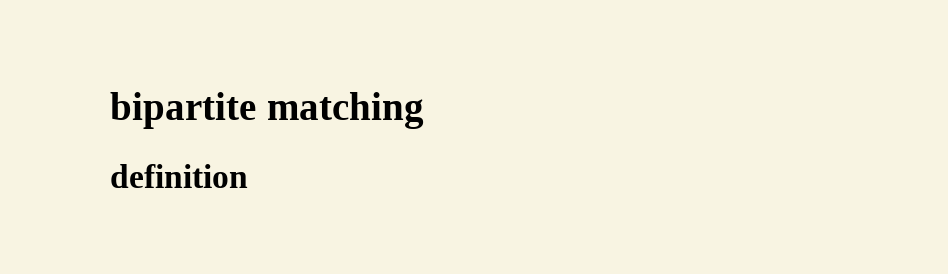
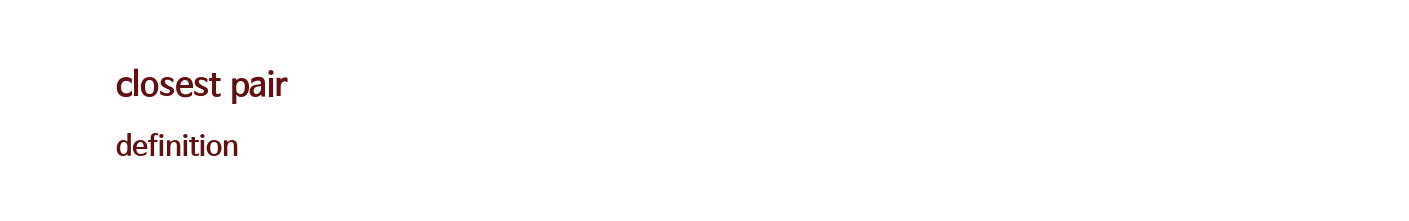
[110,92,424,129] bipartite matching -> [116,68,288,104] closest pair

